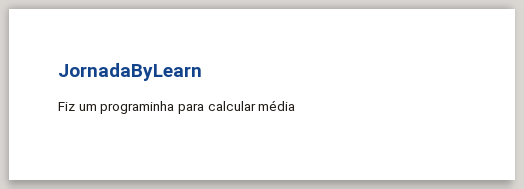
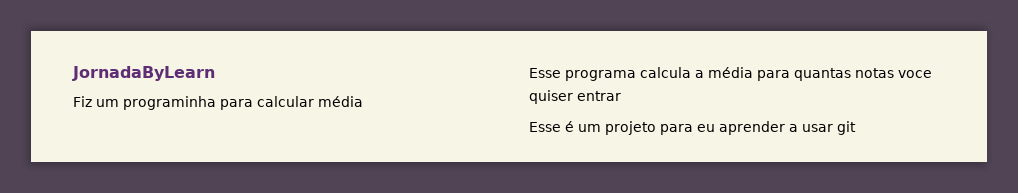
(296, 105) none -> [529,67,932,81] [529,90,621,104] [529,121,856,135] // Esse programa calcula a média para quantas notas voce quiser entrar // Esse é um projeto para eu aprender a usar git

